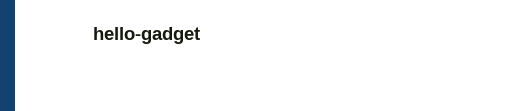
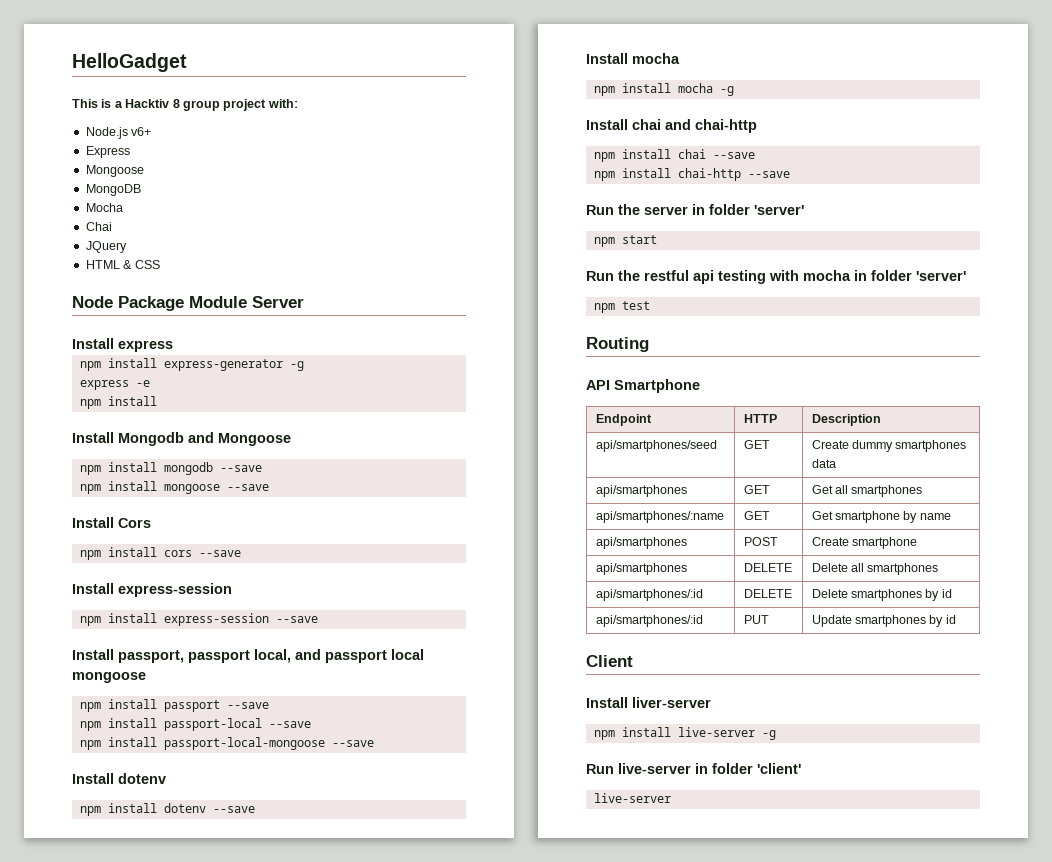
[93,27,200,44] hello-gadget -> [72,53,187,72] [72,99,298,111] [85,127,152,139] [85,146,130,158] [85,165,144,177] [85,184,141,196] [85,203,123,212] [85,222,112,231] [85,241,127,253] [85,260,160,269] [72,296,304,311] [72,338,173,352] [79,358,304,371] [79,380,150,390] [79,396,157,409] [72,432,291,446] [79,462,262,475] [79,481,269,494] [72,517,151,528] [79,547,241,560] [72,583,232,597] [79,613,318,626] [72,649,424,663] [72,672,146,683] [79,699,269,712] [79,718,311,731] [79,737,374,750] [72,773,166,784] [79,803,255,816] [586,53,680,64] [593,83,734,96] [586,119,757,133] [593,149,755,162] [593,168,790,181] [586,204,804,215] [593,235,657,247] [586,270,966,284] [593,301,650,313] [586,337,649,352] [586,379,700,393] [595,414,652,426] [743,414,777,423] [811,414,881,426] [595,440,717,452] [743,440,770,449] [811,440,967,452] [811,459,836,468] [595,485,687,497] [743,485,770,494] [811,485,923,497] [595,511,724,523] [743,511,770,520] [811,511,951,523] [595,537,687,549] [743,537,778,546] [811,537,918,549] [595,563,687,575] [743,563,792,572] [811,563,939,575] [595,589,703,601] [743,589,792,598] [811,589,952,601] [595,615,703,627] [743,615,769,624] [811,615,956,627] [586,655,633,667] [586,697,711,708] [593,727,776,740] [586,763,801,774] [593,793,671,803] HelloGadget // This is a Hacktiv 8 group project with: // Node.js v6+ // Express // Mongoose // MongoDB // Mocha // Chai // JQuery // HTML & CSS // Node Package Module Server // Install express // npm install express-generator -g // express -e // npm install // Install Mongodb and Mongoose // npm install mongodb --save // npm install mongoose --save // Install Cors // npm install cors --save // Install express-session // npm install express-session --save // Install passport, passport local, and passport local mongoose // npm install passport --save // npm install passport-local --save // npm install passport-local-mongoose --save // Install dotenv // npm install dotenv --save // Install mocha // npm install mocha -g // Install chai and chai-http // npm install chai --save // npm install chai-http --save // Run the server in folder 'server' // npm start // Run the restful api testing with mocha in folder 'server' // npm test // Routing // API Smartphone // Endpoint | HTTP | Description // api/smartphones/seed | GET | Create dummy smartphones data // api/smartphones | GET | Get all smartphones // api/smartphones/:name | GET | Get smartphone by name // api/smartphones | POST | Create smartphone // api/smartphones | DELETE | Delete all smartphones // api/smartphones/:id | DELETE | Delete smartphones by id // api/smartphones/:id | PUT | Update smartphones by id // Client // Install liver-server // npm install live-server -g // Run live-server in folder 'client' // live-server

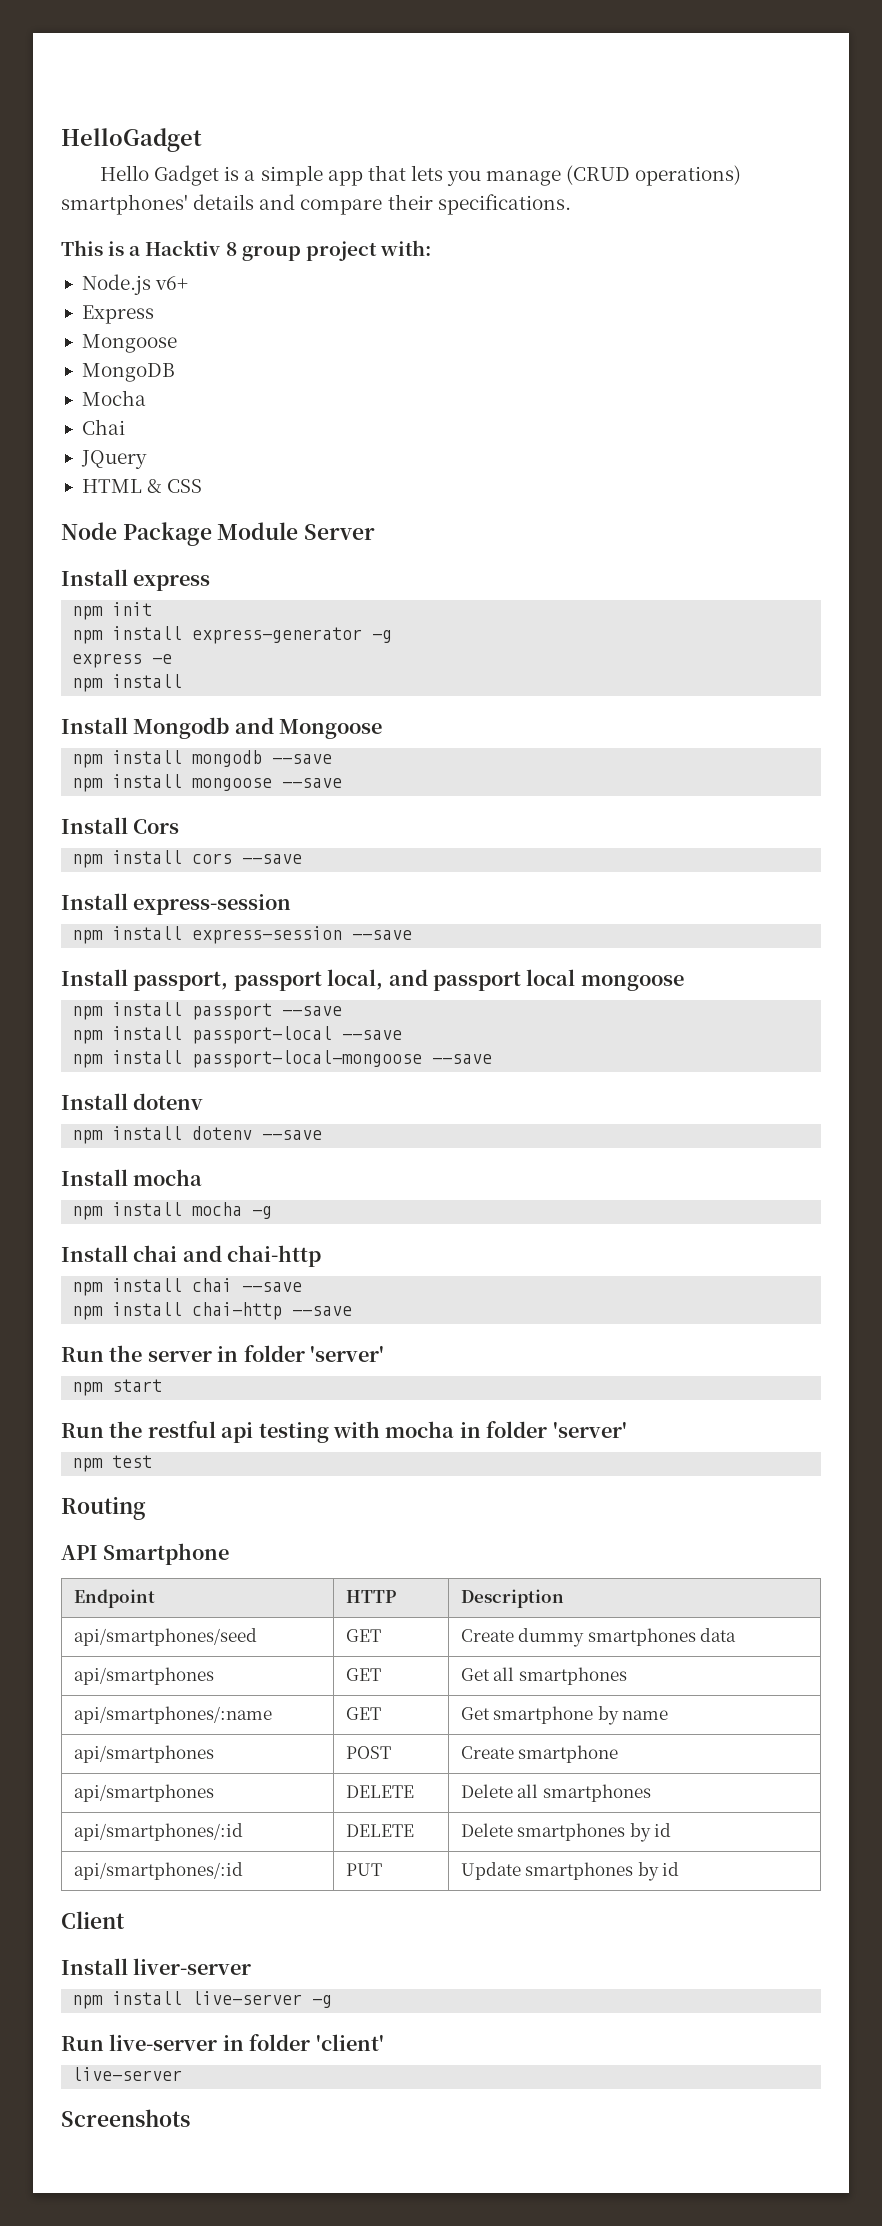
(187, 62) none -> [100,165,742,186] [61,194,571,215] // Hello Gadget is a simple app that lets you manage (CRUD operations) smartphones' details and compare their specifications.
(173, 346) none -> [72,602,153,620] // npm init
(671, 798) none -> [61,2109,190,2127] // Screenshots

